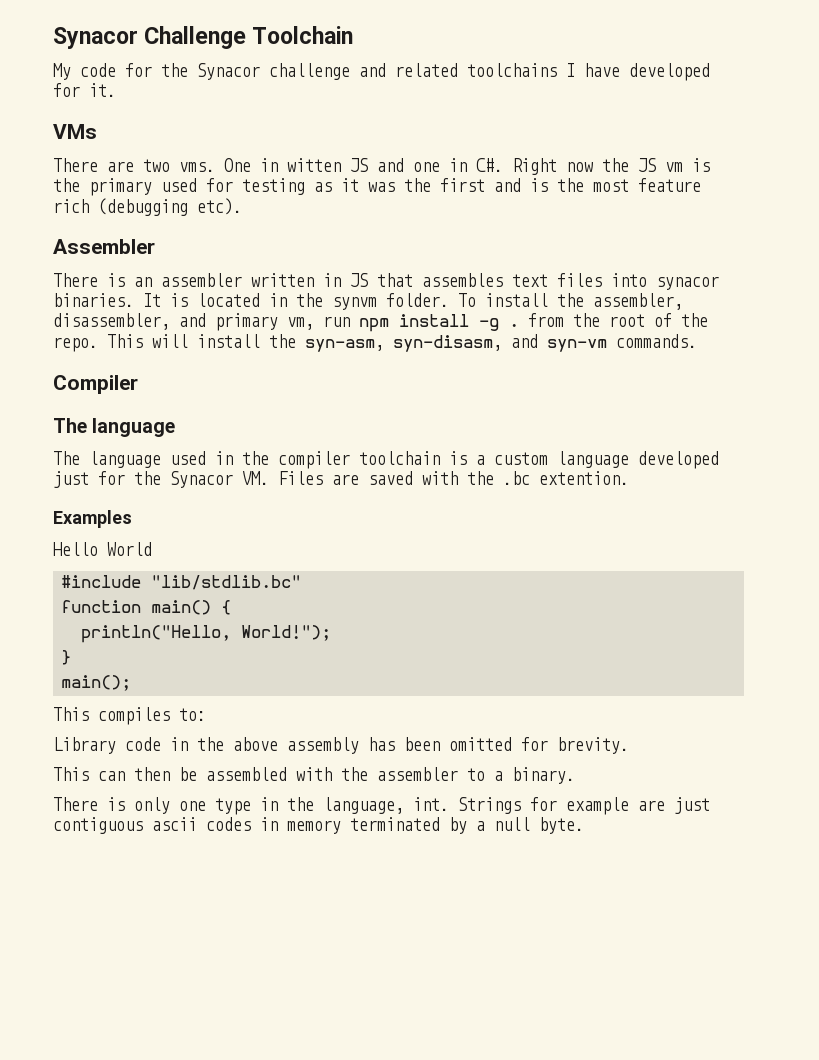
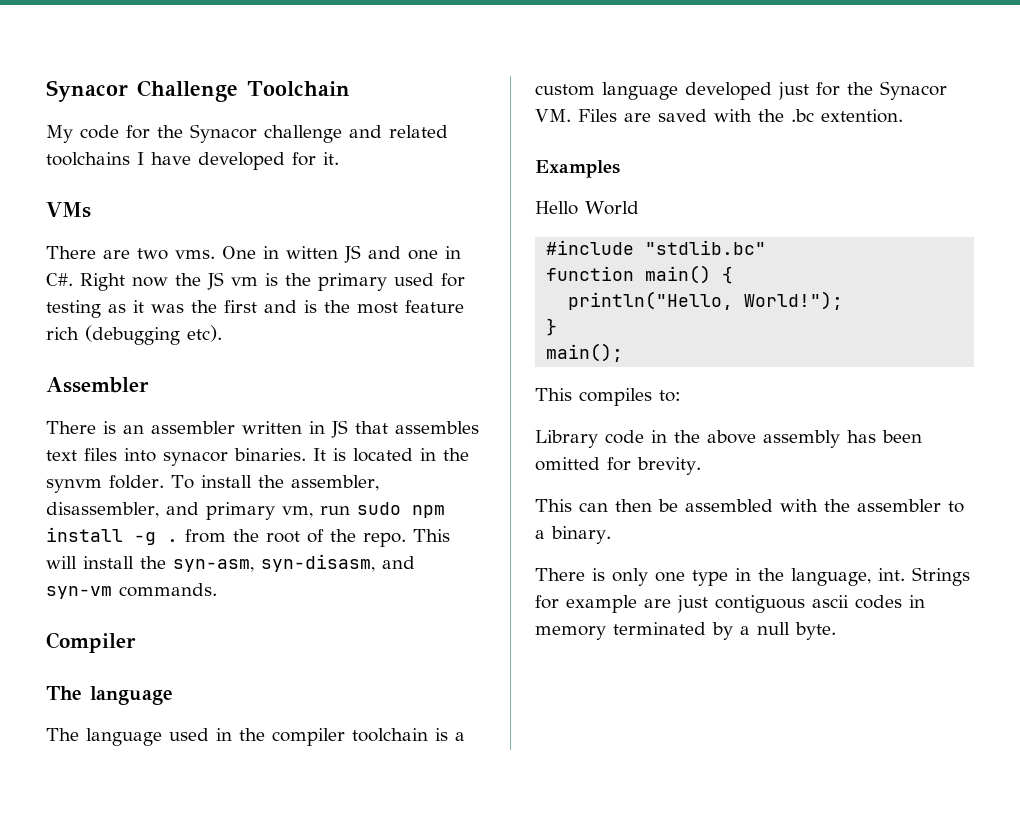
(350, 321) none -> [356,502,401,515] sudo
[151,575,302,590] "lib/stdlib.bc" -> [645,240,767,255] "stdlib.bc"

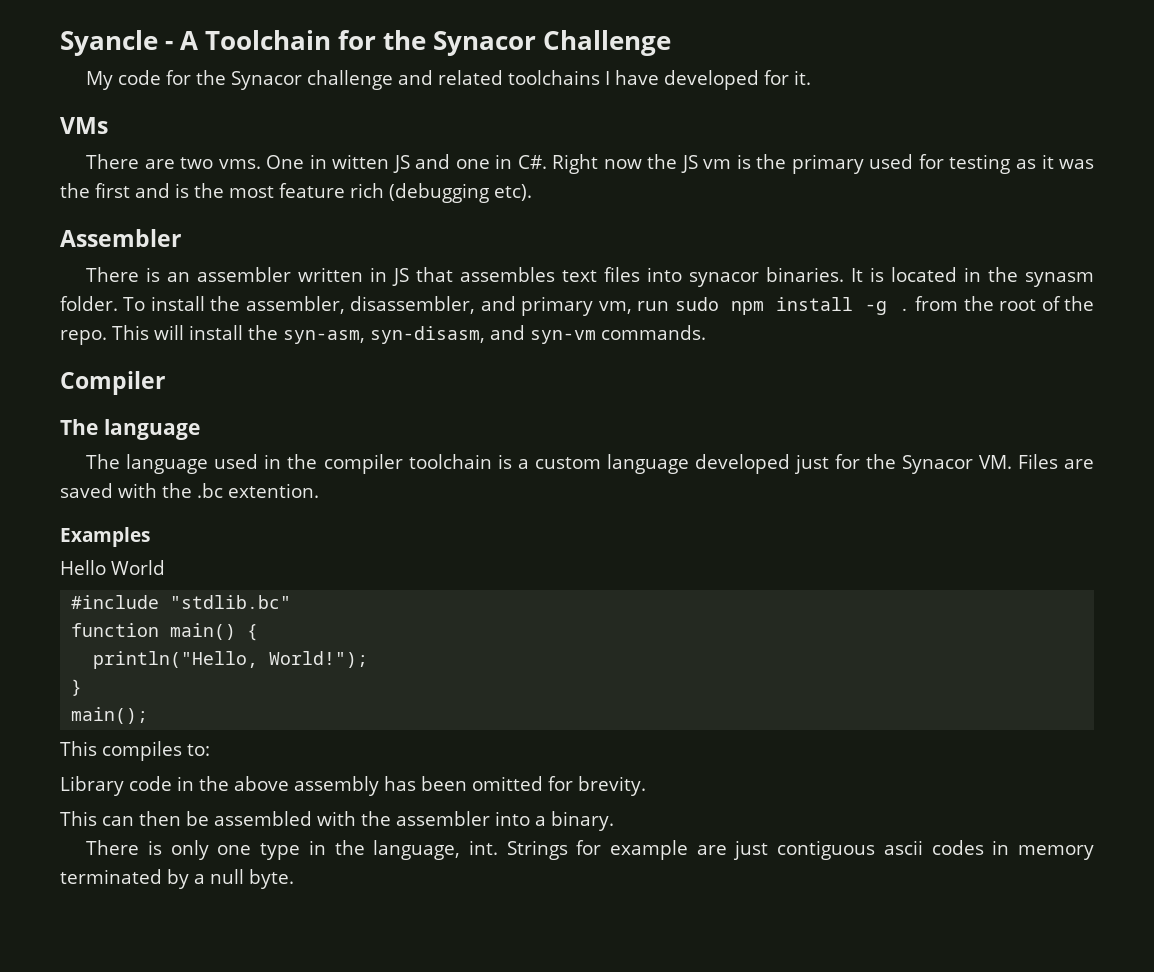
(46, 91) none -> [60,30,427,56] Syancle - A Toolchain for the
[247,81,350,96] Toolchain -> (672, 43) none
[46,479,102,493] synvm -> [1025,272,1094,287] synasm
[948,501,964,513] to -> [495,811,530,826] into

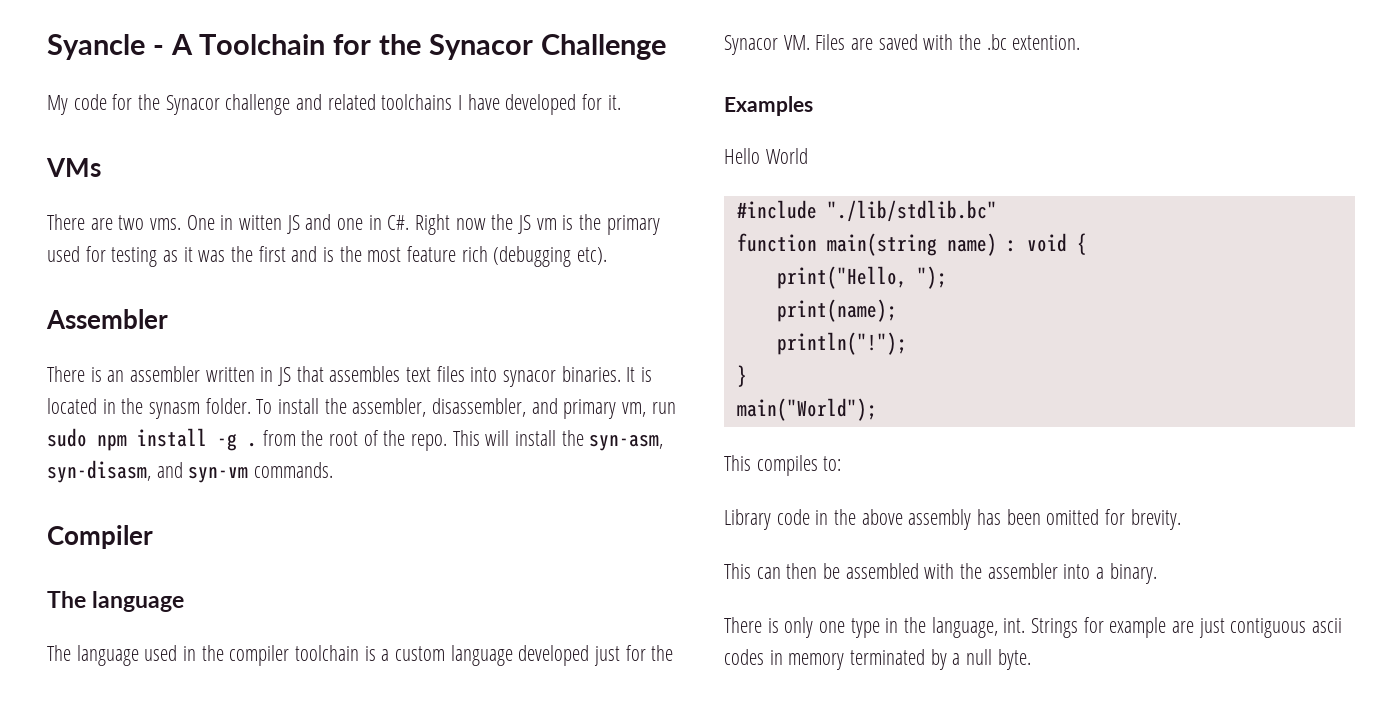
[170,595,292,609] "stdlib.bc" -> [826,200,997,222] "./lib/stdlib.bc"
[170,623,259,641] [93,651,369,669] main() { // println("Hello, World!"); -> [826,233,1087,256] [776,266,947,289] [776,299,897,322] [776,332,907,355] main(string name) : void { // print("Hello, "); // print(name); // println("!");
[71,707,149,724] main(); -> [736,398,877,421] main("World");

